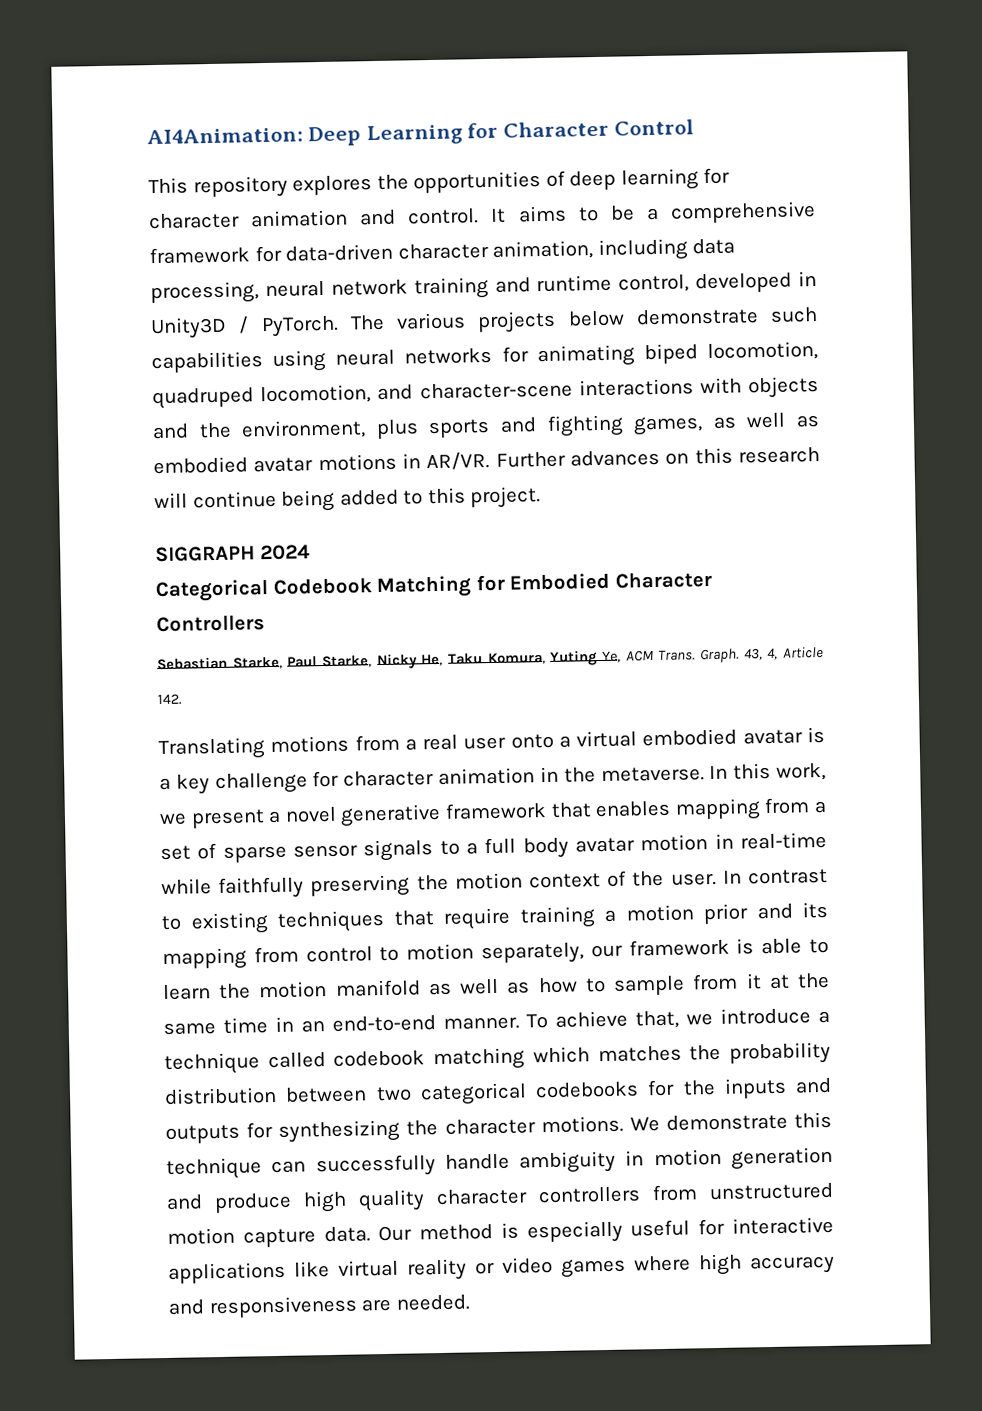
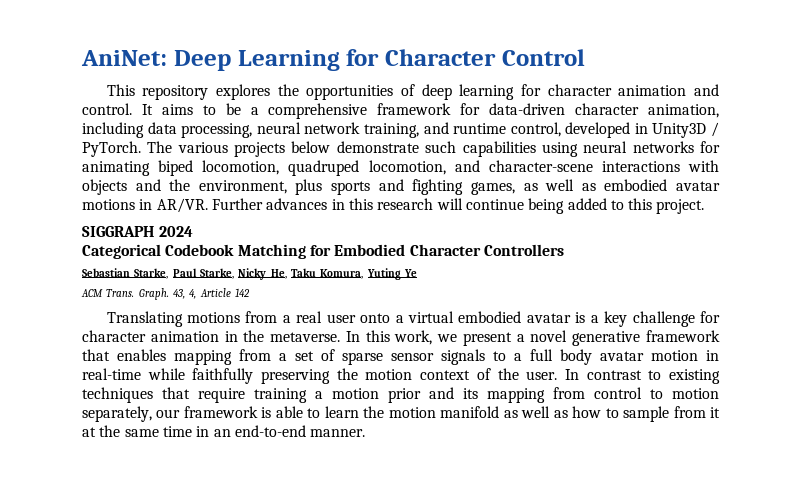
[147,127,303,145] AI4Animation: -> [81,50,167,66] AniNet:
[413,276,489,300] training -> [363,123,419,138] training,
[665,452,690,465] on -> [331,199,345,210] in
[602,650,621,663] Ye, -> [403,269,417,277] Ye //
[157,693,182,706] 142. -> [234,288,250,297] 142
[526,1007,830,1029] [164,1041,831,1075] [164,1077,832,1106] [165,1111,832,1144] [166,1146,833,1180] [166,1182,833,1214] [167,1216,834,1248] [168,1253,835,1284] [168,1294,470,1319] To achieve that, we introduce a technique called codebook matching which matches the probability distribution between two categorical codebooks for the inputs and outputs for synthesizing the character motions. We demonstrate this technique can successfully handle ambiguity in motion generation and produce high quality character controllers from unstructured motion capture data. Our method is especially useful for interactive applications like virtual reality or video games where high accuracy and responsiveness are needed. -> (366, 433) none

